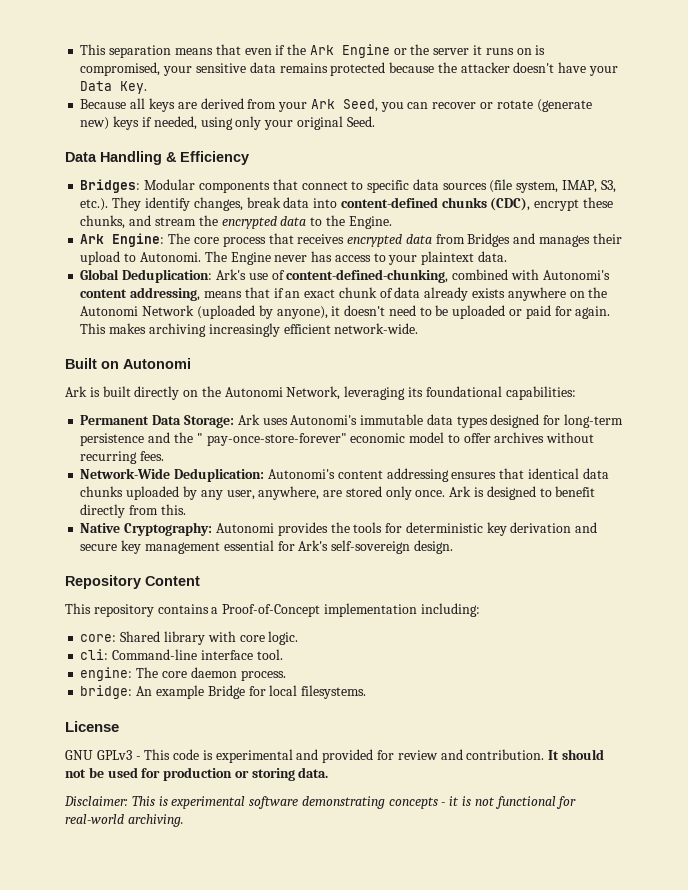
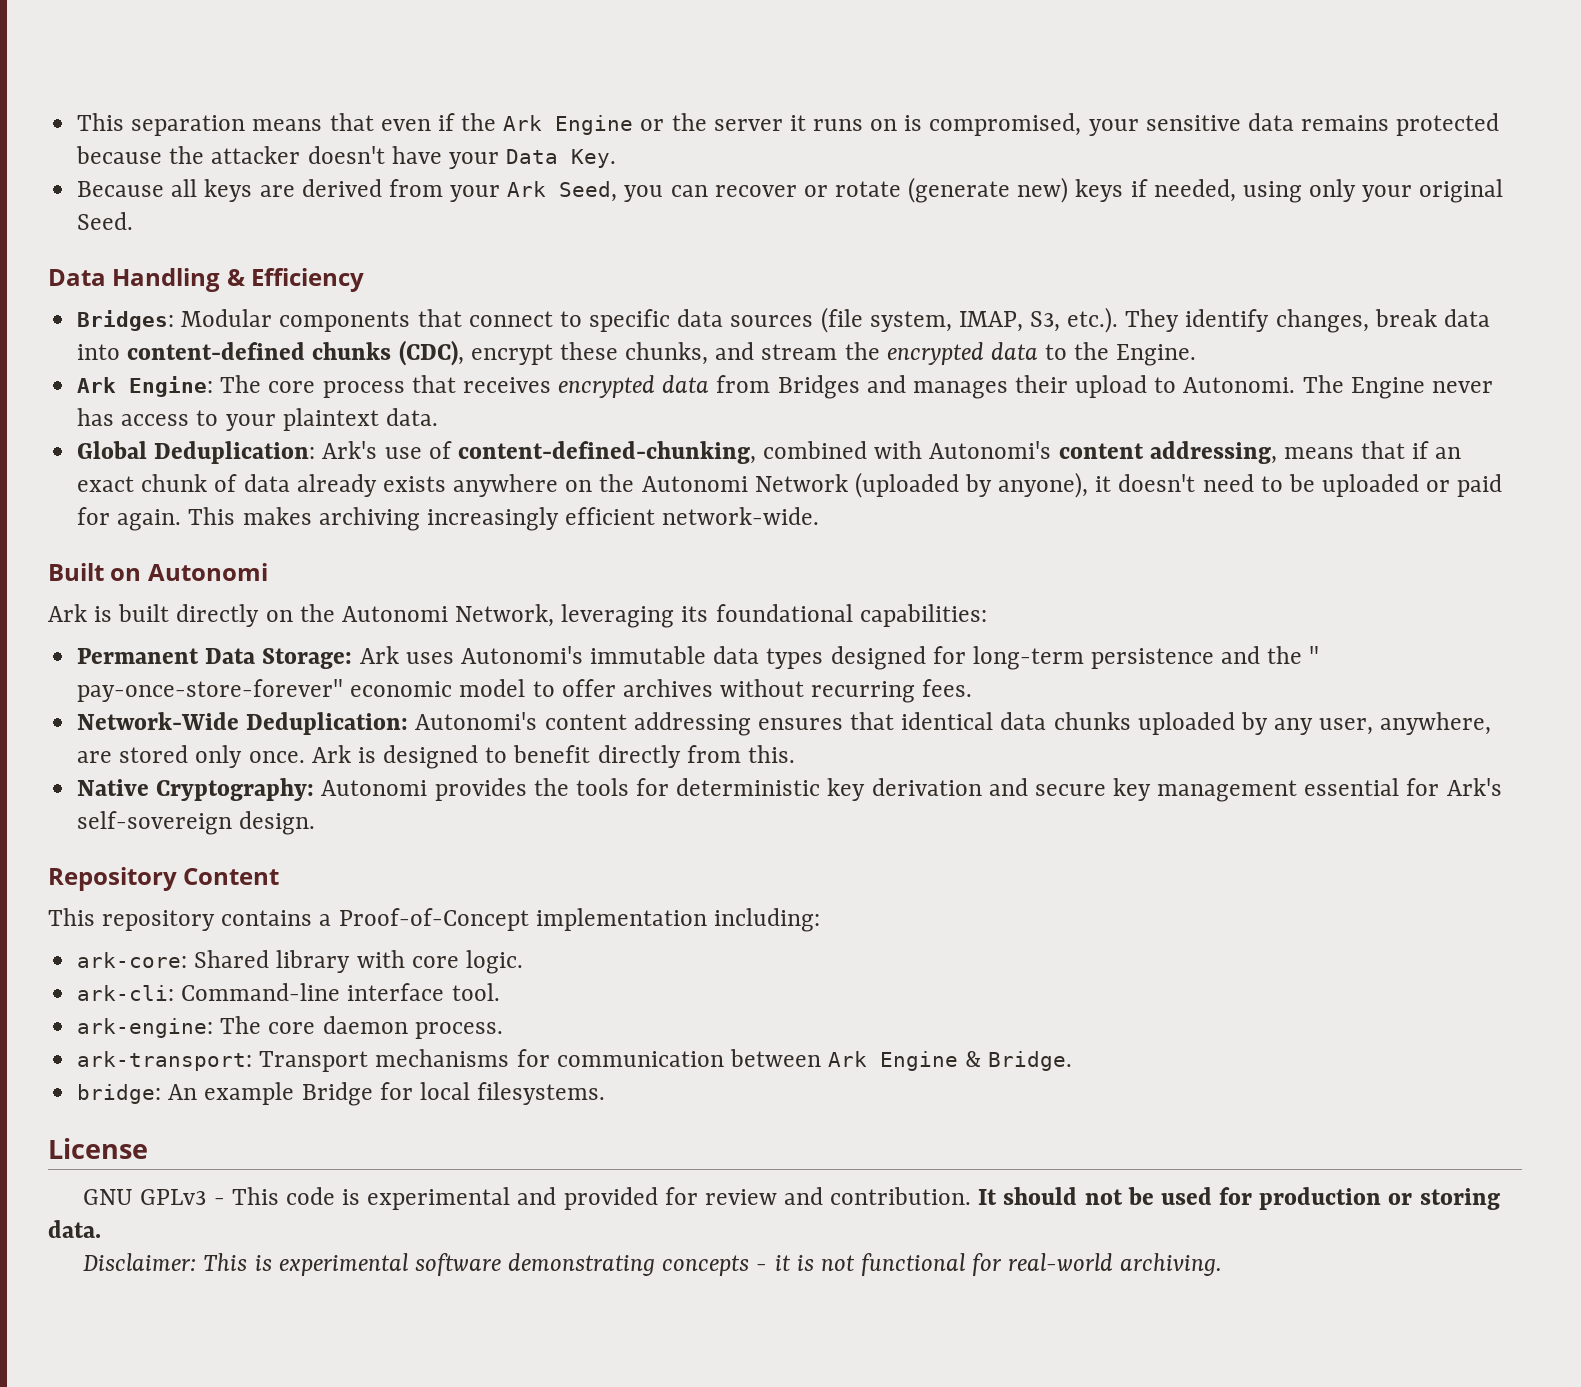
[80,634,117,642] core: -> [77,952,188,968] ark-core:
[80,649,109,660] cli: -> [77,985,175,1001] ark-cli:
[80,667,133,681] engine: -> [77,1018,214,1038] ark-engine:
(286, 675) none -> [77,1049,1073,1072] // ark-transport: Transport mechanisms for communication between Ark Engine & Bridge.

